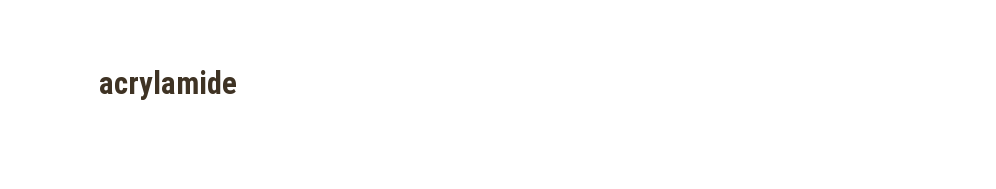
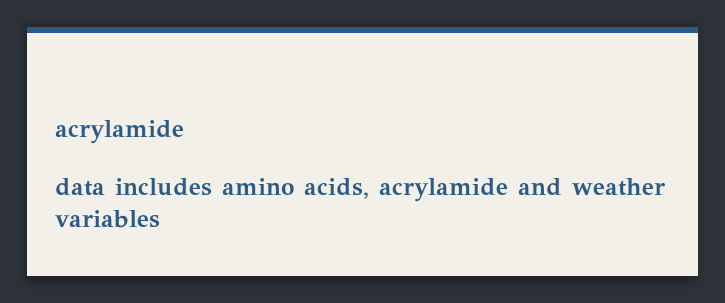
[99,70,237,100] acrylamide -> [55,120,184,144] [55,178,666,202] [55,210,160,228] acrylamide // data includes amino acids, acrylamide and weather variables

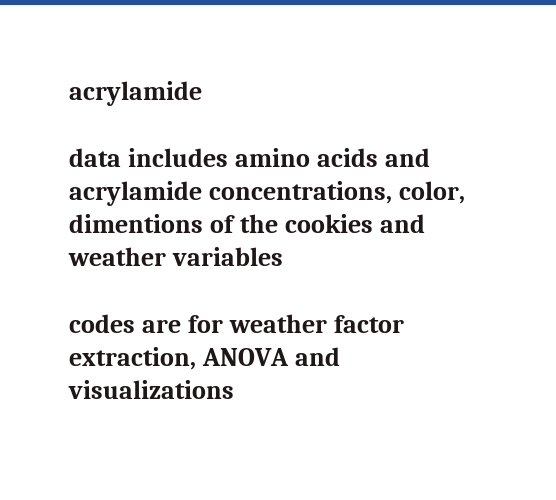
[304,178,666,202] [55,210,160,228] acids, acrylamide and weather variables -> [316,148,430,167] [69,181,465,206] [69,214,425,233] [68,247,283,266] [69,314,404,333] [69,347,340,370] [68,380,234,399] acids and acrylamide concentrations, color, dimentions of the cookies and weather variables // codes are for weather factor extraction, ANOVA and visualizations

